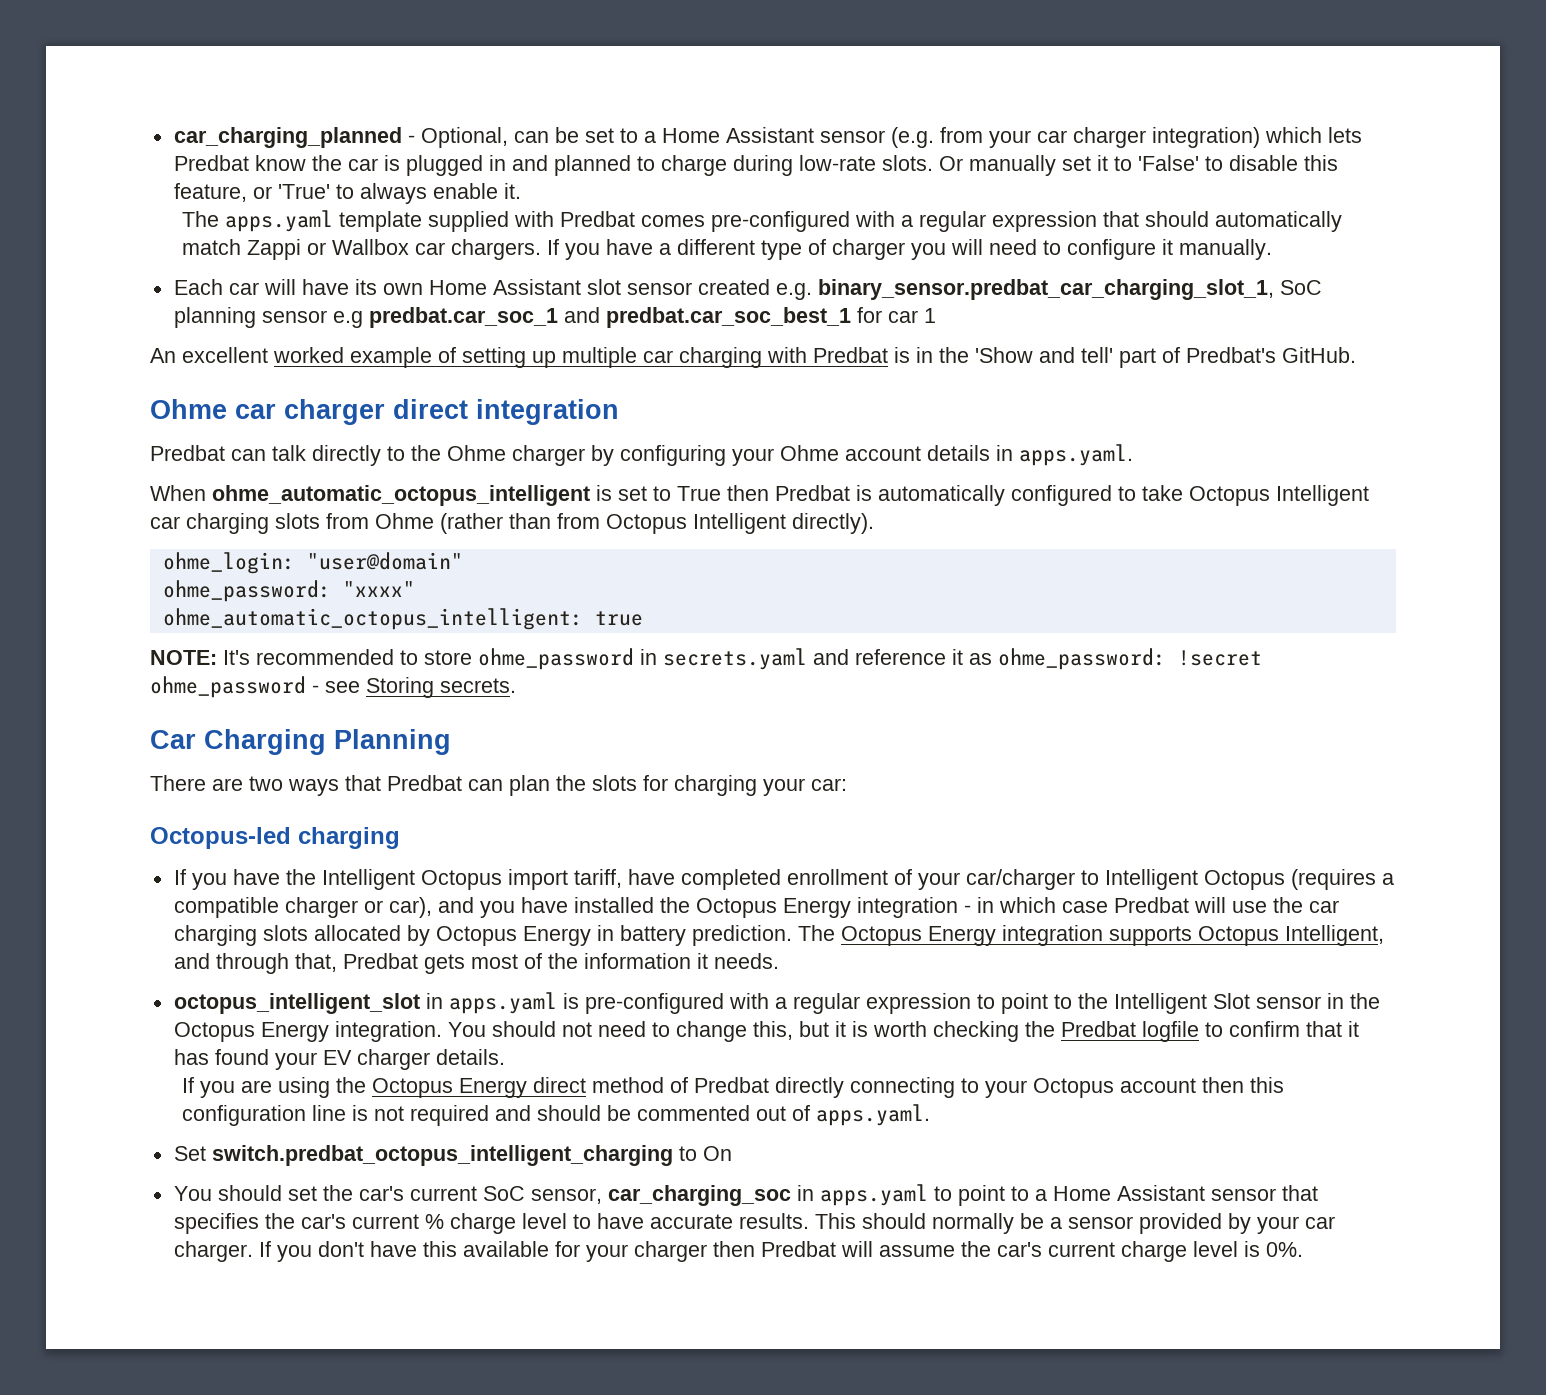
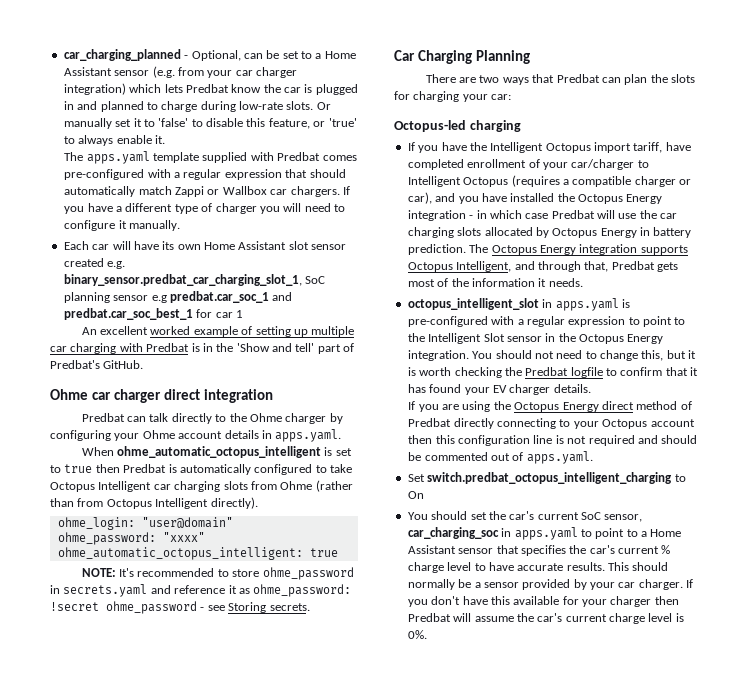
[1137,155,1199,171] 'False' -> [158,118,189,127] 'false'
[277,184,330,199] 'True' -> [328,118,357,127] 'true'
[677,486,721,501] True -> [64,464,93,473] true

